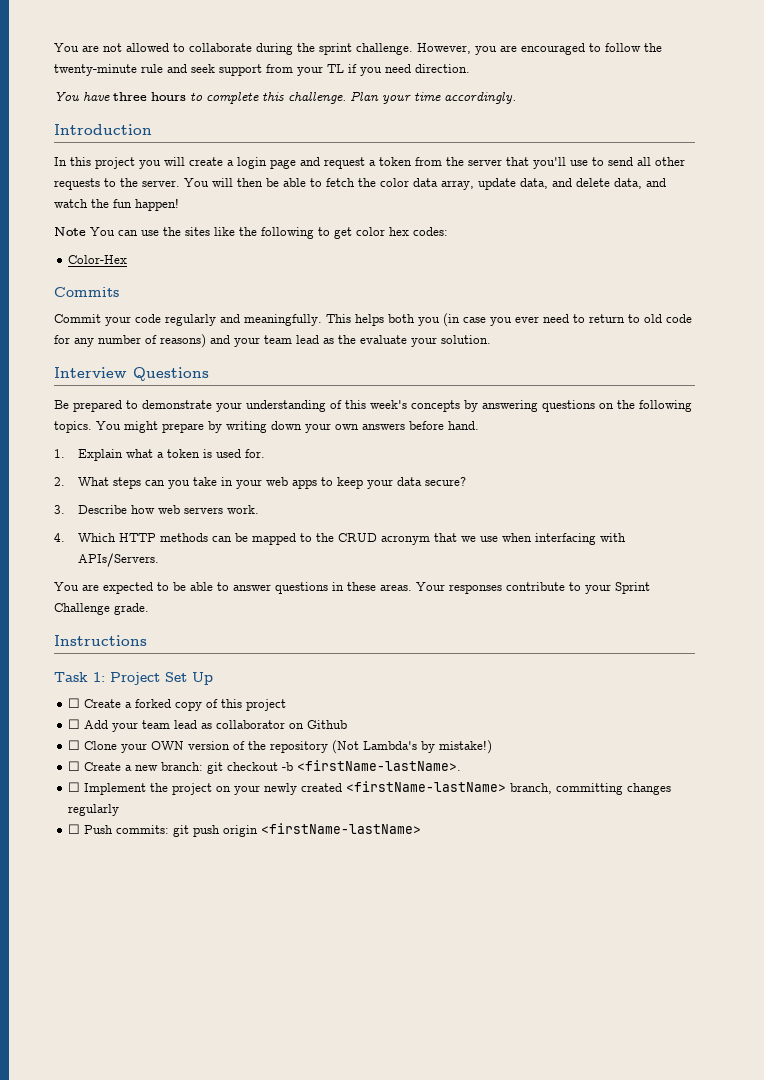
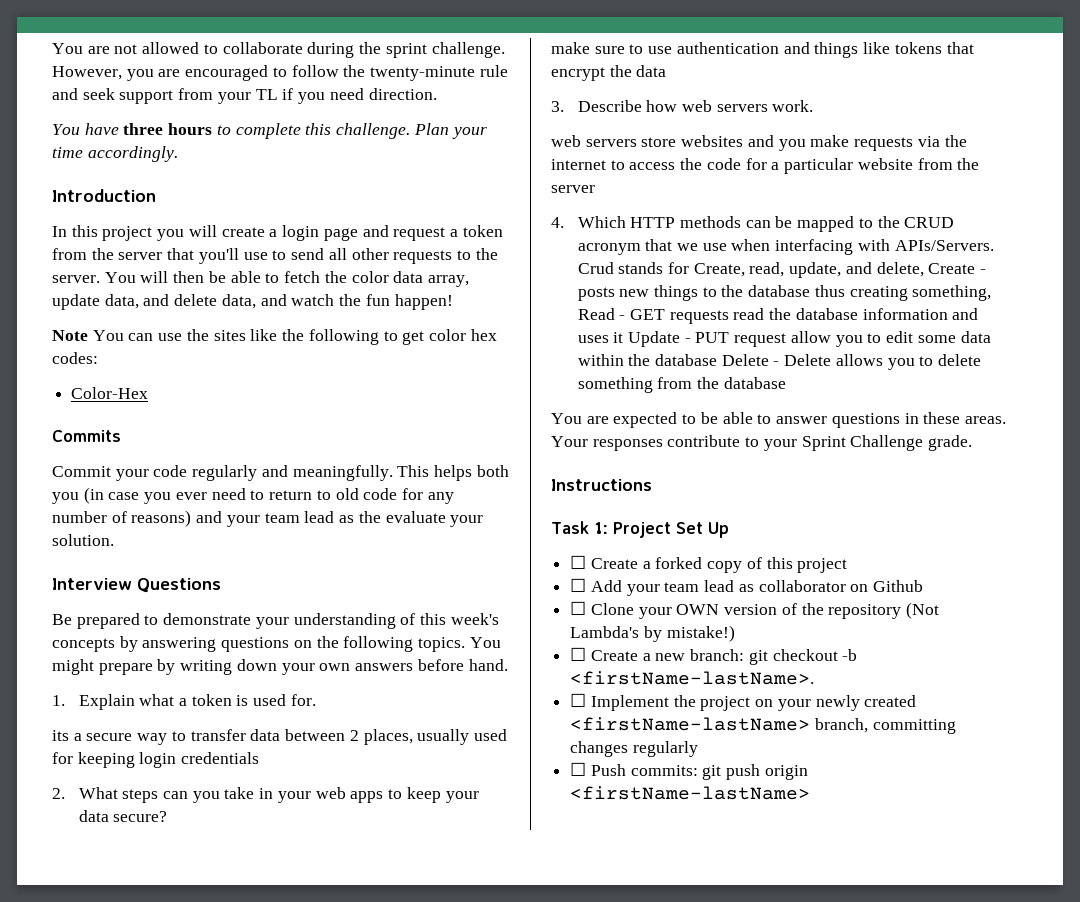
(266, 453) none -> [52,729,507,745] [52,752,260,768] // its a secure way to transfer data between 2 places, usually used for keeping login credentials
(467, 481) none -> [551,42,974,58] [551,65,667,81] // make sure to use authentication and things like tokens that encrypt the data
(260, 509) none -> [551,135,967,151] [551,158,980,174] [551,185,595,193] // web servers store websites and you make requests via the internet to access the code for a particular website from the server
(160, 560) none -> [577,262,987,278] [577,285,992,301] [577,308,979,324] [577,331,991,347] [577,354,982,370] [577,377,786,393] Crud stands for Create, read, update, and delete, Create - posts new things to the database thus creating something, Read - GET requests read the database information and uses it Update - PUT request allow you to edit some data within the database Delete - Delete allows you to delete something from the database

